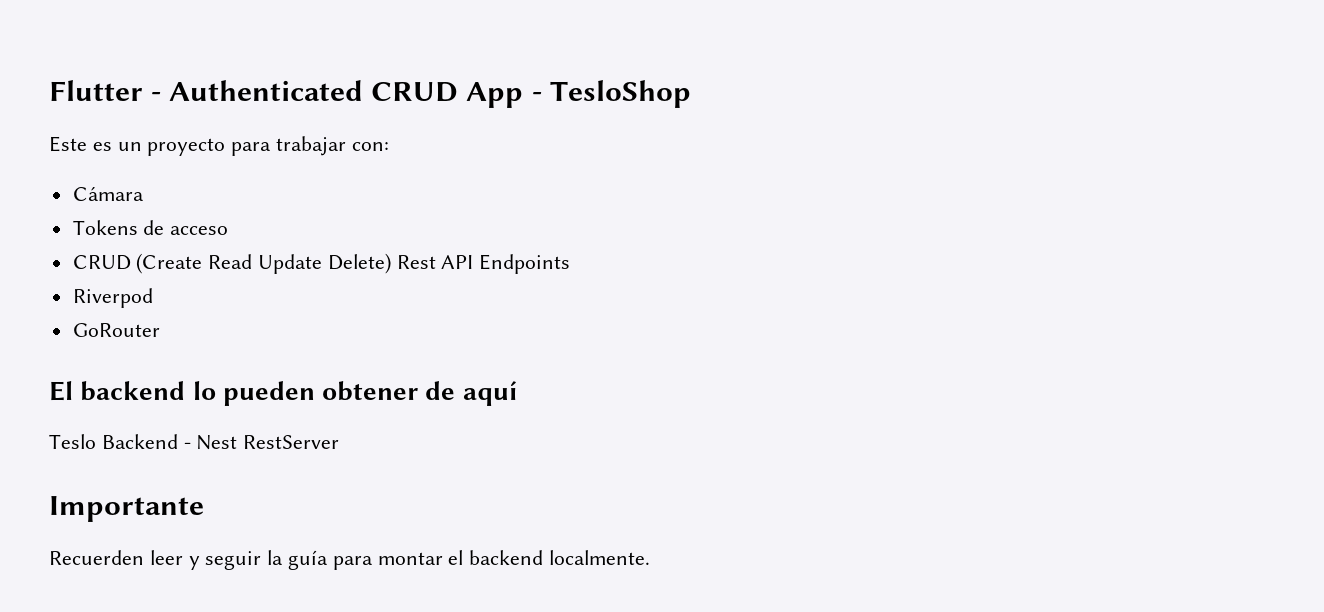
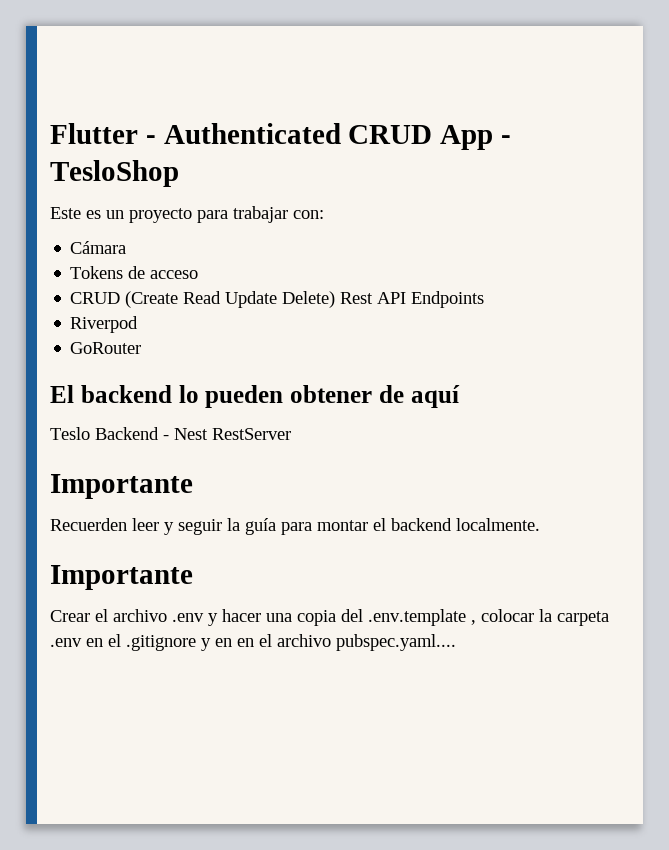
(651, 557) none -> [50,565,193,590] [50,609,609,626] [50,634,456,651] // Importante // Crear el archivo .env y hacer una copia del .env.template , colocar la carpeta .env en el .gitignore y en en el archivo pubspec.yaml....

